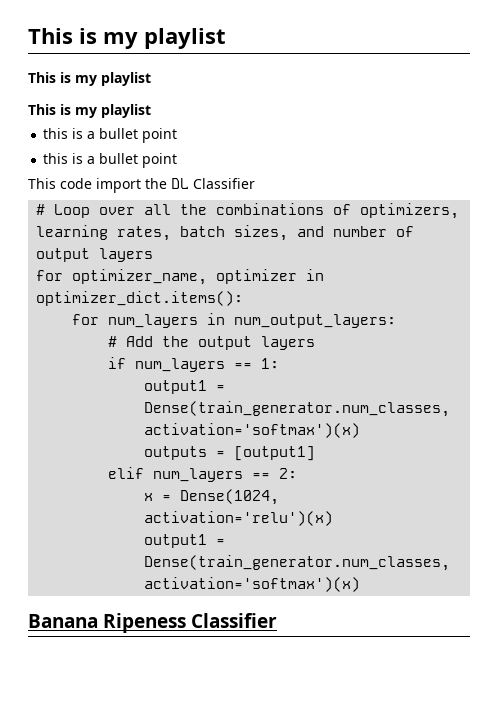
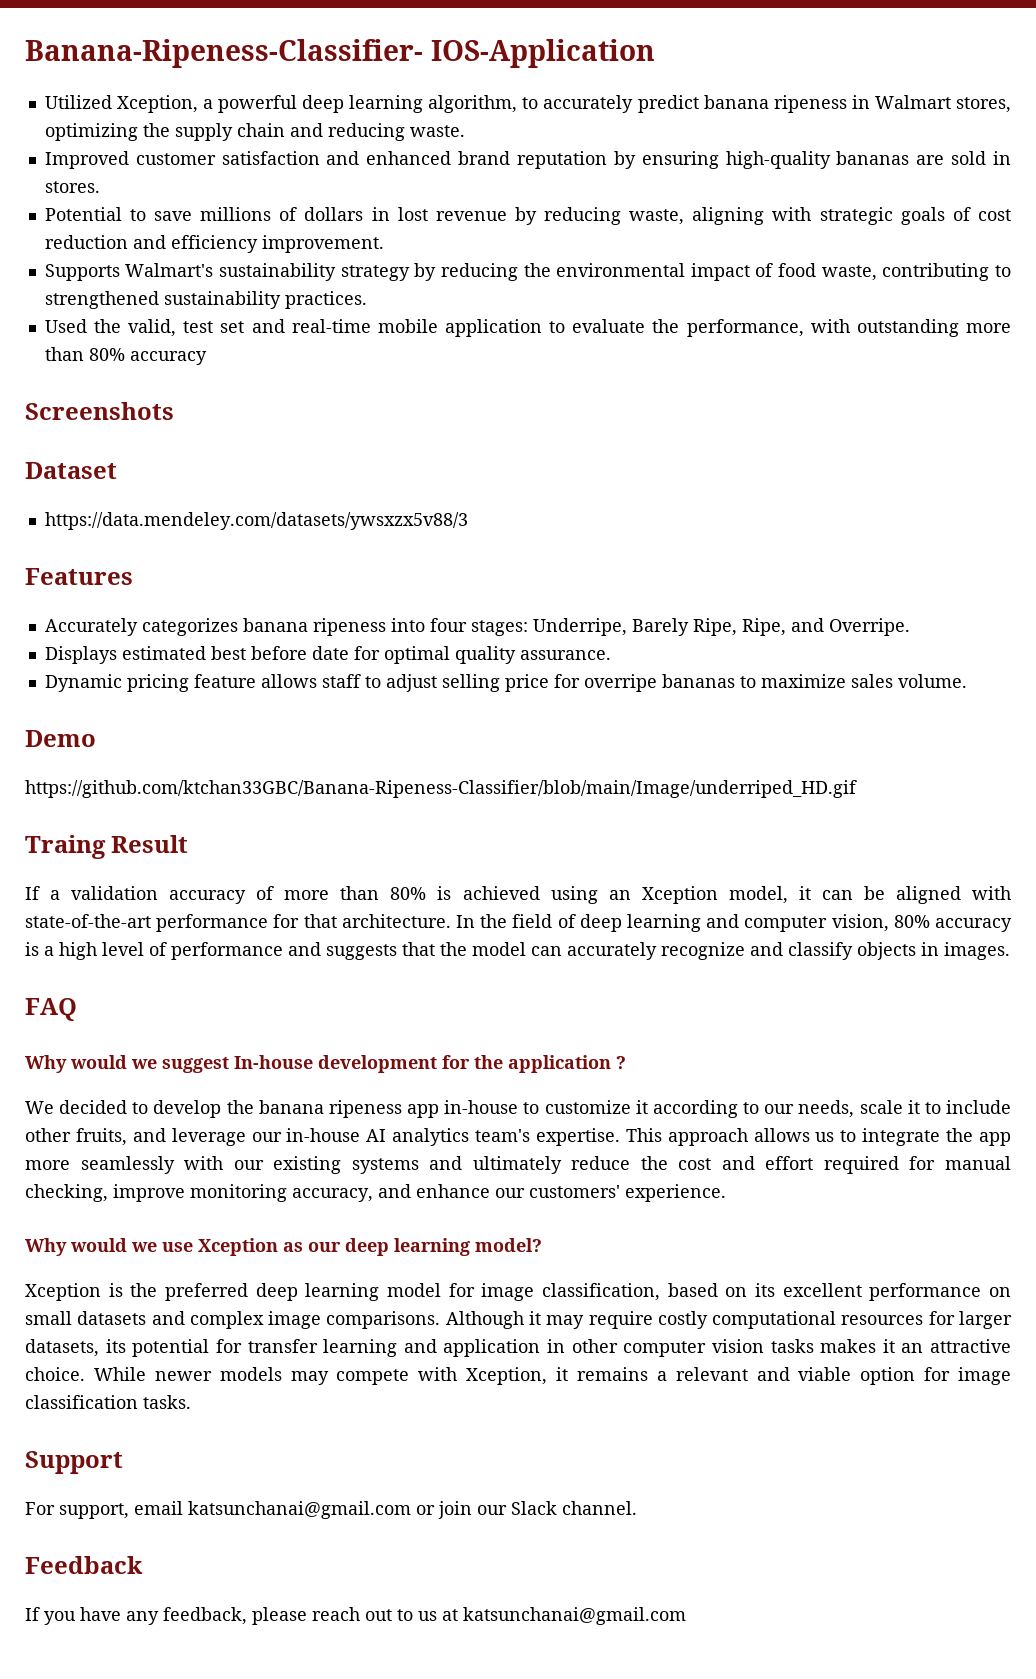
[28,28,226,49] [28,72,151,86] [28,104,151,118] [43,128,178,143] [43,153,178,168] [28,178,255,193] [36,203,460,219] [36,225,415,241] [36,248,154,262] [36,269,325,285] [36,291,244,306] [72,313,397,328] [108,336,316,350] [108,357,280,372] [144,380,226,394] [144,401,451,417] [144,423,361,438] [144,446,316,461] [108,467,298,482] [144,489,280,505] [144,511,334,526] [144,534,226,548] [144,555,451,571] [144,577,361,592] [28,613,278,633] This is my playlist // This is my playlist // This is my playlist // this is a bullet point // this is a bullet point // This code import the DL Classifier // # Loop over all the combinations of optimizers, learning rates, batch sizes, and number of output layers // for optimizer_name, optimizer in optimizer_dict.items(): // for num_layers in num_output_layers: // # Add the output layers // if num_layers == 1: // output1 = Dense(train_generator.num_classes, activation='softmax')(x) // outputs = [output1] // elif num_layers == 2: // x = Dense(1024, activation='relu')(x) // output1 = Dense(train_generator.num_classes, activation='softmax')(x) // Banana Ripeness Classifier -> [25,39,655,68] [44,95,1012,113] [44,123,465,141] [44,151,1011,169] [44,181,100,193] [44,207,1011,225] [44,235,384,253] [44,263,1012,281] [44,291,367,309] [44,319,1011,337] [44,347,207,365] [25,402,174,420] [25,462,117,479] [44,512,468,530] [25,568,133,585] [44,618,910,636] [44,646,611,664] [44,674,967,692] [25,730,96,747] [25,780,857,798] [25,835,189,859] [25,886,1011,904] [25,914,1013,932] [25,942,1010,960] [25,998,77,1021] [25,1055,626,1073] [25,1100,1011,1118] [25,1128,1011,1146] [25,1156,1011,1174] [25,1184,726,1202] [25,1238,542,1256] [25,1283,1011,1301] [25,1311,1013,1329] [25,1339,1011,1357] [25,1367,1011,1385] [25,1395,191,1409] [25,1451,123,1474] [25,1501,637,1519] [25,1556,143,1574] [25,1607,686,1625] Banana-Ripeness-Classifier- IOS-Application // Utilized Xception, a powerful deep learning algorithm, to accurately predict banana ripeness in Walmart stores, optimizing the supply chain and reducing waste. // Improved customer satisfaction and enhanced brand reputation by ensuring high-quality bananas are sold in stores. // Potential to save millions of dollars in lost revenue by reducing waste, aligning with strategic goals of cost reduction and efficiency improvement. // Supports Walmart's sustainability strategy by reducing the environmental impact of food waste, contributing to strengthened sustainability practices. // Used the valid, test set and real-time mobile application to evaluate the performance, with outstanding more than 80% accuracy // Screenshots // Dataset // https://data.mendeley.com/datasets/ywsxzx5v88/3 // Features // Accurately categorizes banana ripeness into four stages: Underripe, Barely Ripe, Ripe, and Overripe. // Displays estimated best before date for optimal quality assurance. // Dynamic pricing feature allows staff to adjust selling price for overripe bananas to maximize sales volume. // Demo // https://github.com/ktchan33GBC/Banana-Ripeness-Classifier/blob/main/Image/underriped_HD.gif // Traing Result // If a validation accuracy of more than 80% is achieved using an Xception model, it can be aligned with state-of-the-art performance for that architecture. In the field of deep learning and computer vision, 80% accuracy is a high level of performance and suggests that the model can accurately recognize and classify objects in images. // FAQ // Why would we suggest In-house development for the application ? // We decided to develop the banana ripeness app in-house to customize it according to our needs, scale it to include other fruits, and leverage our in-house AI analytics team's expertise. This approach allows us to integrate the app more seamlessly with our existing systems and ultimately reduce the cost and effort required for manual checking, improve monitoring accuracy, and enhance our customers' experience. // Why would we use Xception as our deep learning model? // Xception is the preferred deep learning model for image classification, based on its excellent performance on small datasets and complex image comparisons. Although it may require costly computational resources for larger datasets, its potential for transfer learning and application in other computer vision tasks makes it an attractive choice. While newer models may compete with Xception, it remains a relevant and viable option for image classification tasks. // Support // For support, email katsunchanai@gmail.com or join our Slack channel. // Feedback // If you have any feedback, please reach out to us at katsunchanai@gmail.com

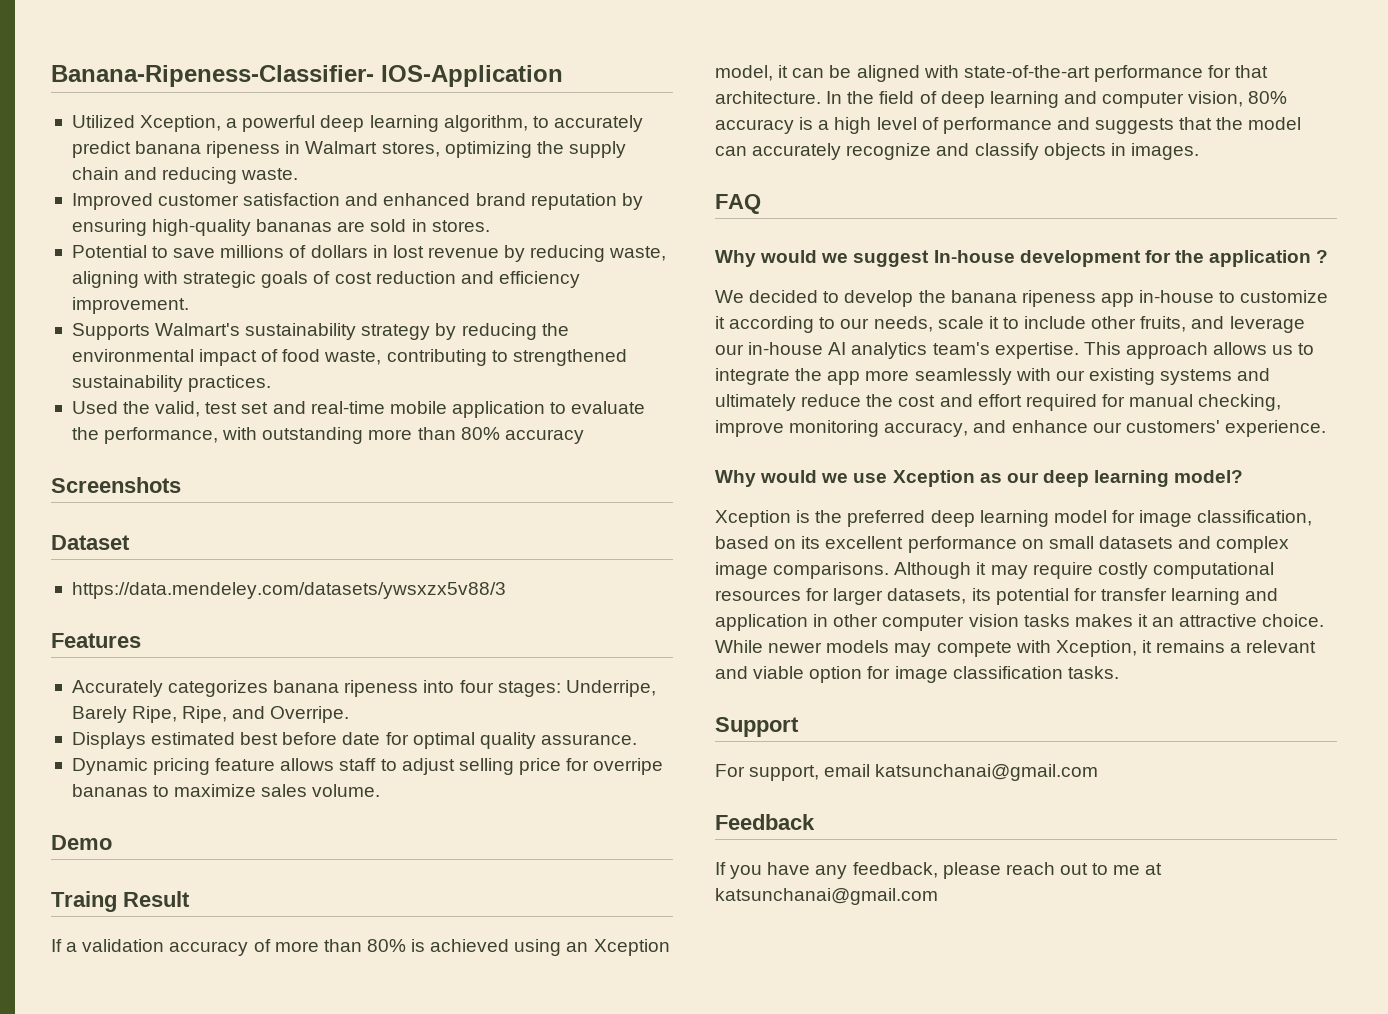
[25,780,857,798] // https://github.com/ktchan33GBC/Banana-Ripeness-Classifier/blob/main/Image/underriped_HD.gif -> (112, 842) none
[416,1501,637,1519] or join our Slack channel. -> (1099, 772) none
[418,1611,437,1621] us -> [1113,865,1141,875] me

